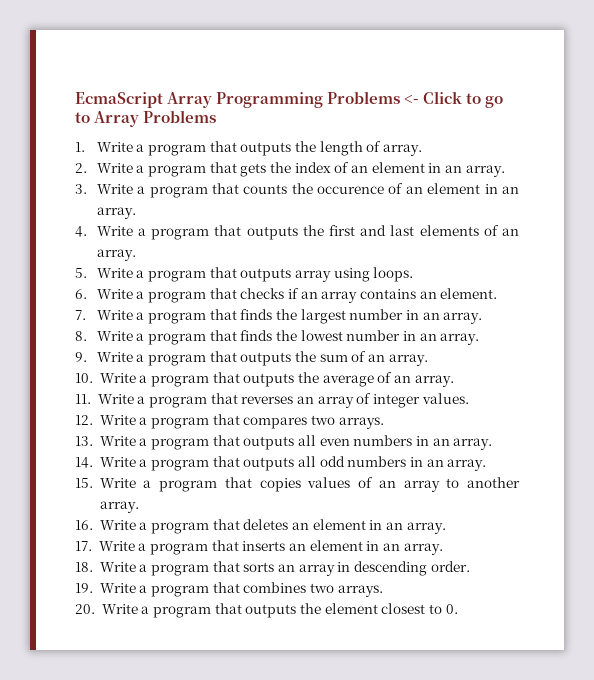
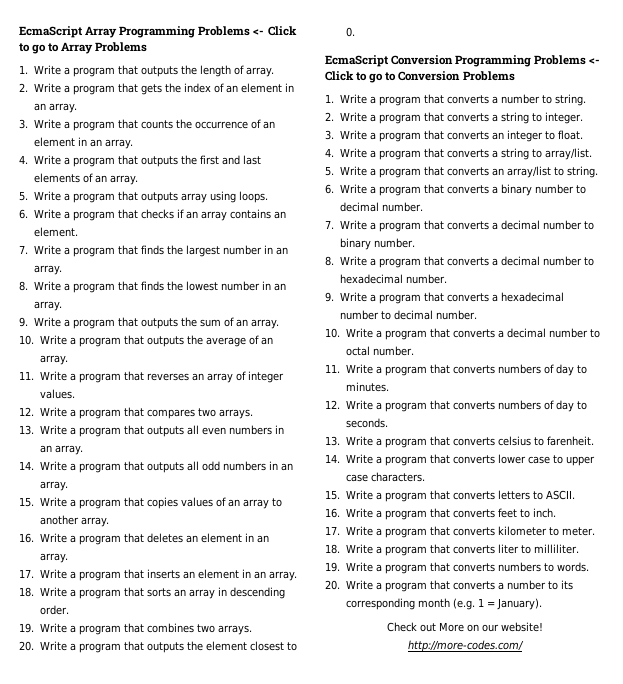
[317,186,385,194] occurence -> [194,121,248,129] occurrence
(458, 609) none -> [325,55,601,67] [325,71,515,83] [325,94,586,106] [325,112,583,124] [325,130,583,142] [325,148,592,160] [325,166,598,178] [325,184,586,196] [339,202,423,212] [325,220,594,232] [339,238,415,250] [325,256,594,268] [339,274,447,284] [325,292,564,304] [339,310,477,320] [325,328,600,340] [345,346,414,356] [325,364,587,376] [345,382,389,392] [325,400,587,412] [345,418,388,428] [325,436,594,448] [325,454,595,466] [345,472,425,482] [325,490,575,502] [325,508,556,520] [325,526,595,538] [325,544,579,556] [325,562,589,574] [325,580,573,592] [345,598,542,610] [386,622,543,632] [407,640,524,652] // EcmaScript Conversion Programming Problems <- Click to go to Conversion Problems // 1. Write a program that converts a number to string. // 2. Write a program that converts a string to integer. // 3. Write a program that converts an integer to float. // 4. Write a program that converts a string to array/list. // 5. Write a program that converts an array/list to string. // 6. Write a program that converts a binary number to decimal number. // 7. Write a program that converts a decimal number to binary number. // 8. Write a program that converts a decimal number to hexadecimal number. // 9. Write a program that converts a hexadecimal number to decimal number. // 10. Write a program that converts a decimal number to octal number. // 11. Write a program that converts numbers of day to minutes. // 12. Write a program that converts numbers of day to seconds. // 13. Write a program that converts celsius to farenheit. // 14. Write a program that converts lower case to upper case characters. // 15. Write a program that converts letters to ASCII. // 16. Write a program that converts feet to inch. // 17. Write a program that converts kilometer to meter. // 18. Write a program that converts liter to milliliter. // 19. Write a program that converts numbers to words. // 20. Write a program that converts a number to its corresponding month (e.g. 1 = January). // Check out More on our website! // http://more-codes.com/

